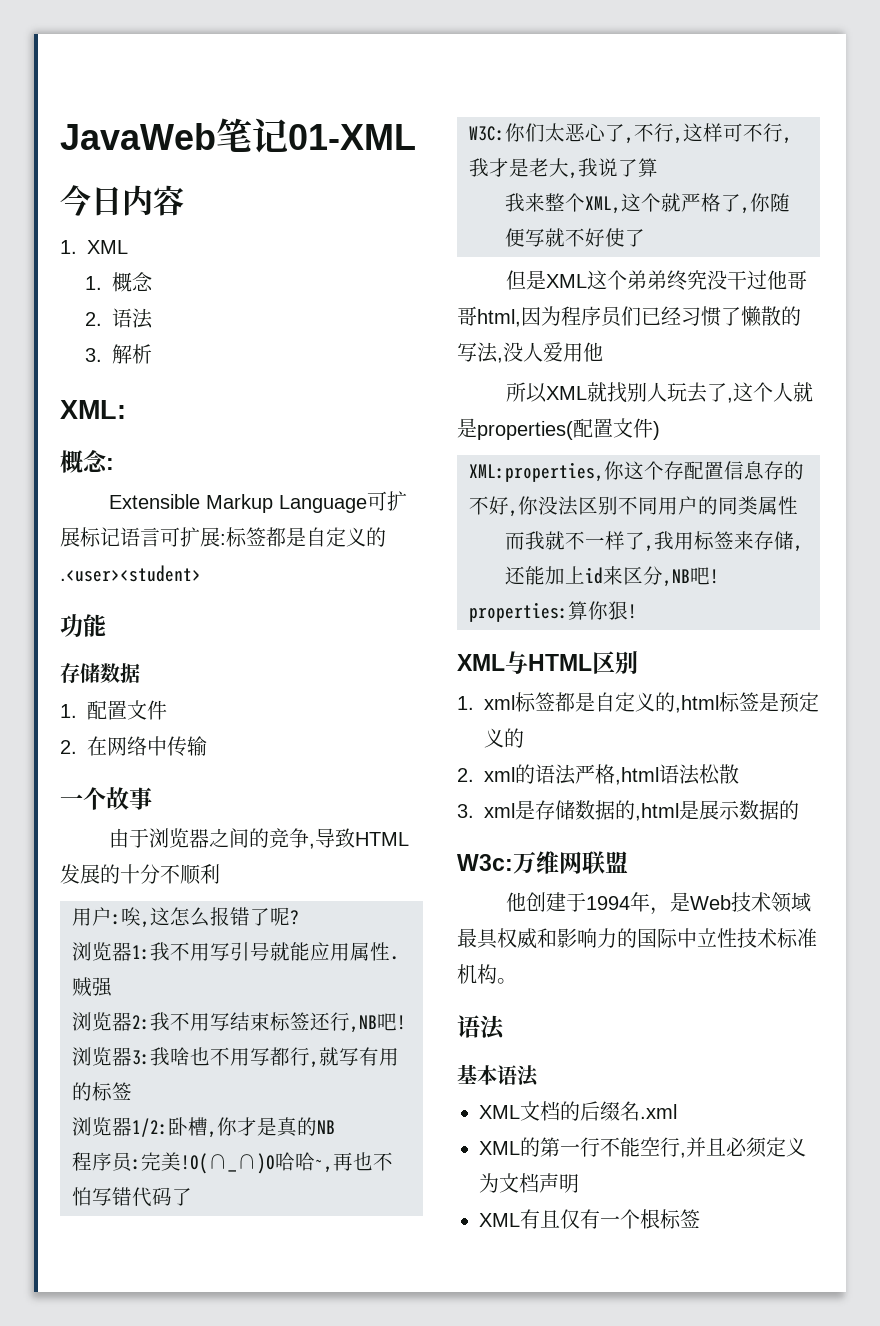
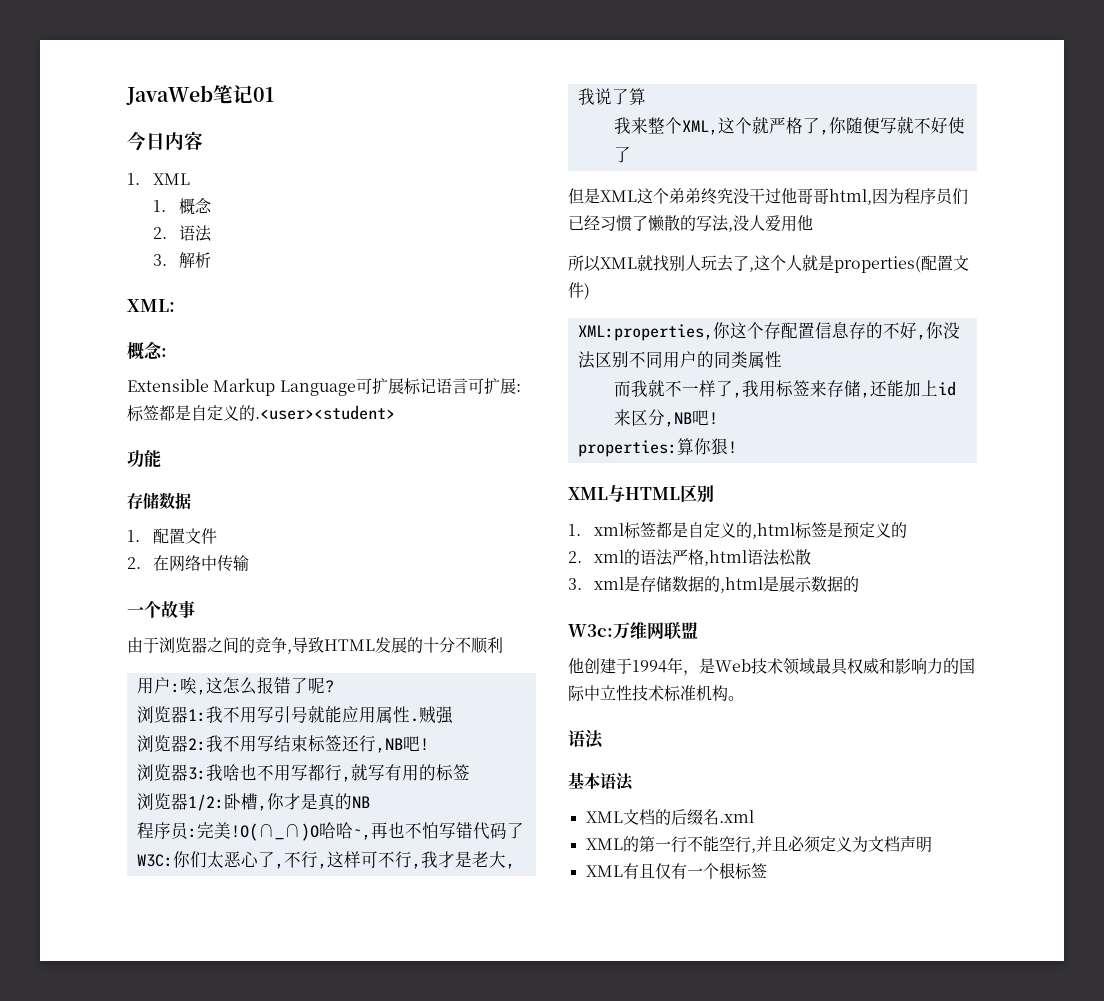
[288,124,416,150] 01-XML -> [253,87,274,102] 01

